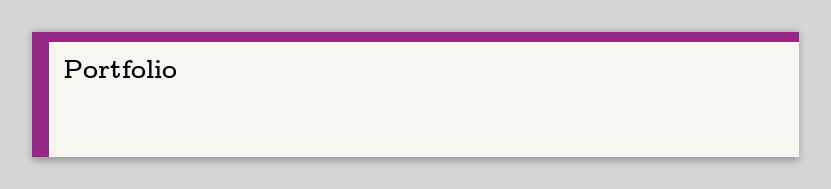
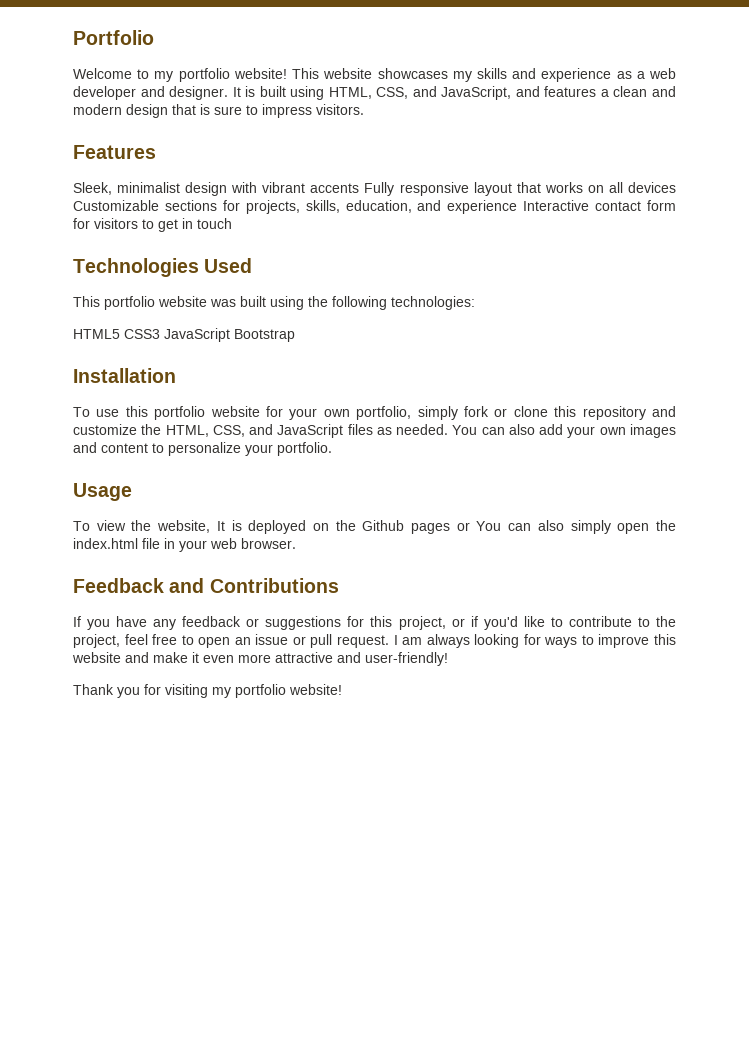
(177, 69) none -> [73,68,676,82] [73,86,676,100] [73,104,364,118] [73,145,156,159] [73,182,677,196] [73,200,676,214] [73,218,232,232] [73,258,253,277] [73,296,475,310] [73,328,295,342] [73,368,176,383] [73,406,676,420] [73,424,676,438] [73,442,332,456] [73,483,132,501] [73,520,676,534] [73,538,296,552] [73,578,339,593] [73,616,676,630] [73,634,676,648] [72,652,448,666] [73,684,342,698] // Welcome to my portfolio website! This website showcases my skills and experience as a web developer and designer. It is built using HTML, CSS, and JavaScript, and features a clean and modern design that is sure to impress visitors. // Features // Sleek, minimalist design with vibrant accents Fully responsive layout that works on all devices Customizable sections for projects, skills, education, and experience Interactive contact form for visitors to get in touch // Technologies Used // This portfolio website was built using the following technologies: // HTML5 CSS3 JavaScript Bootstrap // Installation // To use this portfolio website for your own portfolio, simply fork or clone this repository and customize the HTML, CSS, and JavaScript files as needed. You can also add your own images and content to personalize your portfolio. // Usage // To view the website, It is deployed on the Github pages or You can also simply open the index.html file in your web browser. // Feedback and Contributions // If you have any feedback or suggestions for this project, or if you'd like to contribute to the project, feel free to open an issue or pull request. I am always looking for ways to improve this website and make it even more attractive and user-friendly! // Thank you for visiting my portfolio website!

